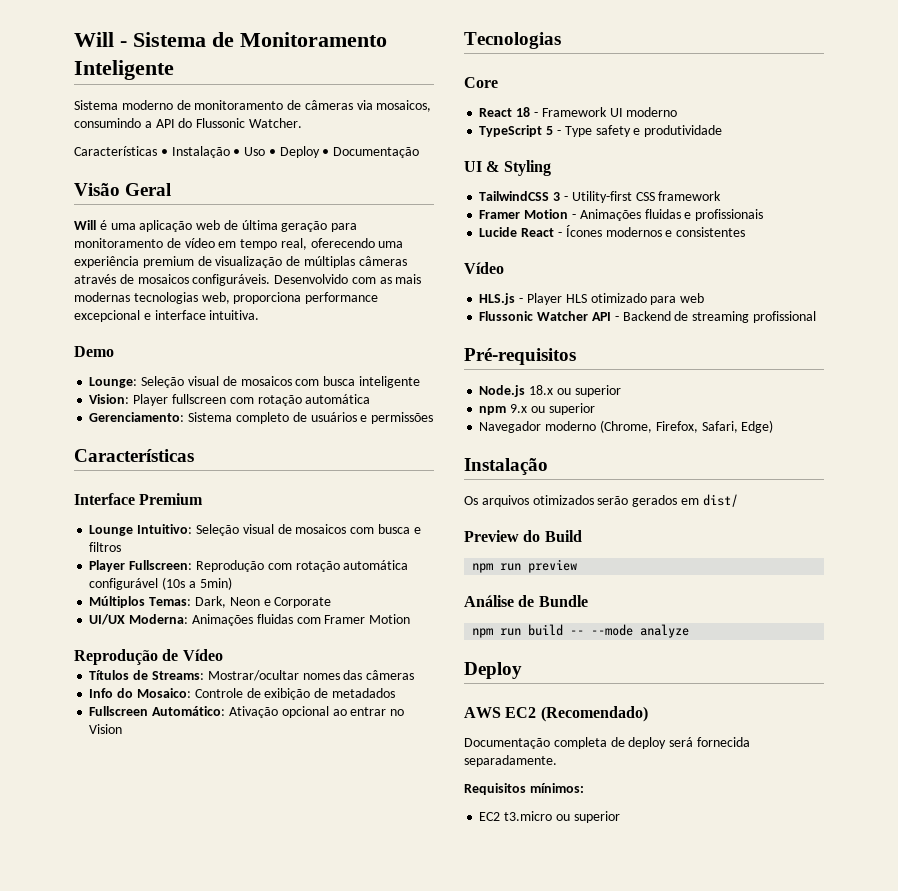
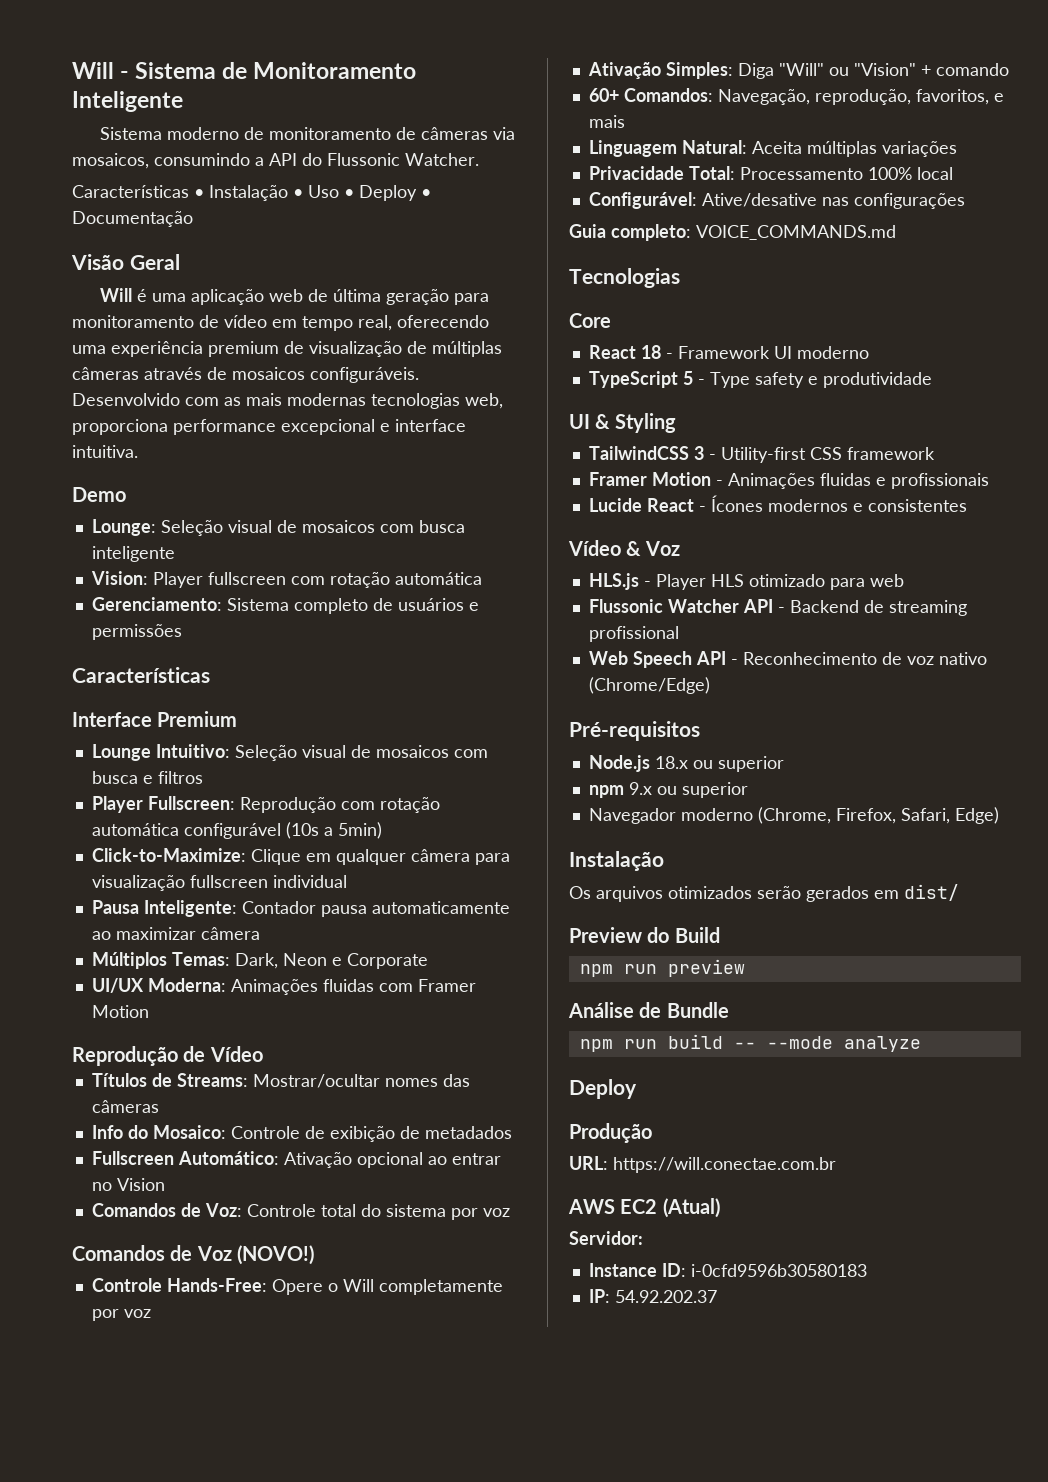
(232, 583) none -> [91,848,510,865] [91,875,347,891] [91,900,510,917] [91,927,260,940] // Click-to-Maximize: Clique em qualquer câmera para visualização fullscreen individual // Pausa Inteligente: Contador pausa automaticamente ao maximizar câmera
(123, 729) none -> [91,1203,510,1220] [72,1245,314,1265] [91,1278,503,1295] [91,1309,151,1321] [587,62,1009,79] [588,88,1004,105] [588,115,625,128] [588,140,957,157] [588,166,953,180] [588,192,965,209] [569,224,896,241] // Comandos de Voz: Controle total do sistema por voz // Comandos de Voz (NOVO!) // Controle Hands-Free: Opere o Will completamente por voz // Ativação Simples: Diga "Will" ou "Vision" + comando // 60+ Comandos: Navegação, reprodução, favoritos, e mais // Linguagem Natural: Aceita múltiplas variações // Privacidade Total: Processamento 100% local // Configurável: Ative/desative nas configurações // Guia completo: VOICE_COMMANDS.md
(504, 268) none -> [626,541,680,556] & Voz
(816, 317) none -> [588,651,987,668] [588,677,710,694] // Web Speech API - Reconhecimento de voz nativo (Chrome/Edge)
(522, 670) none -> [569,1123,652,1143] [569,1156,836,1173] // Produção // URL: https://will.conectae.com.br
[540,706,648,722] [464,737,750,749] [464,755,557,767] [464,783,584,795] [479,811,620,823] (Recomendado) // Documentação completa de deploy será fornecida separadamente. // Requisitos mínimos: // EC2 t3.micro ou superior -> [662,1198,720,1218] [569,1231,643,1245] [588,1263,867,1277] [588,1289,717,1303] (Atual) // Servidor: // Instance ID: i-0cfd9596b30580183 // IP: 54.92.202.37

